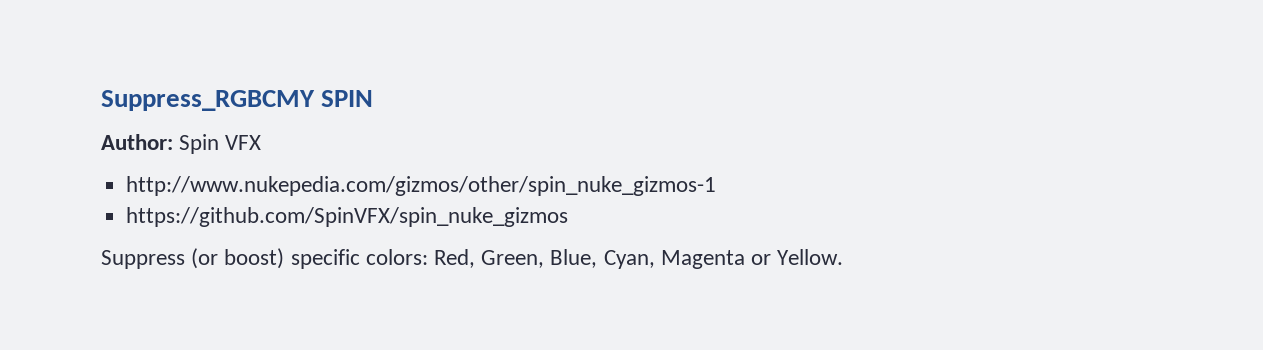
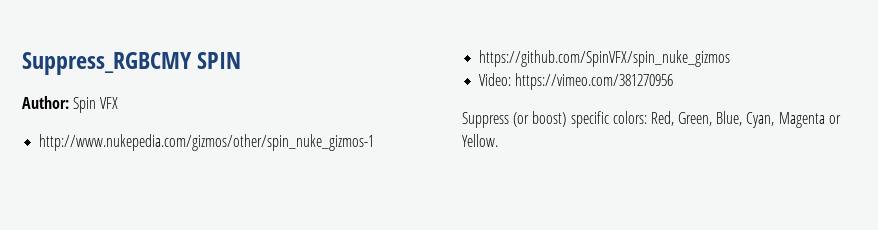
(569, 217) none -> [479,73,674,90] // Video: https://vimeo.com/381270956

